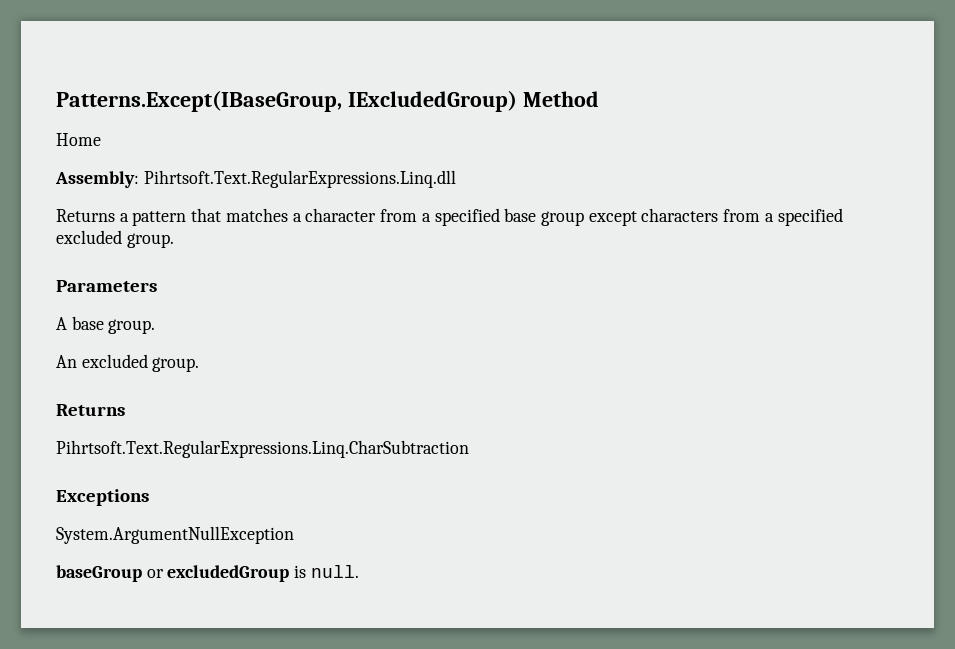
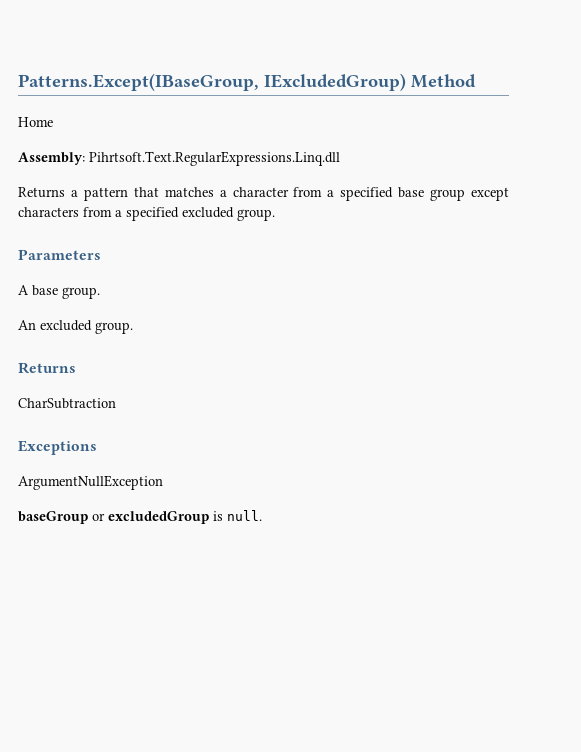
[56,440,469,458] Pihrtsoft.Text.RegularExpressions.Linq.CharSubtraction -> [18,398,116,409] CharSubtraction
[56,526,294,544] System.ArgumentNullException -> [18,475,163,490] ArgumentNullException

